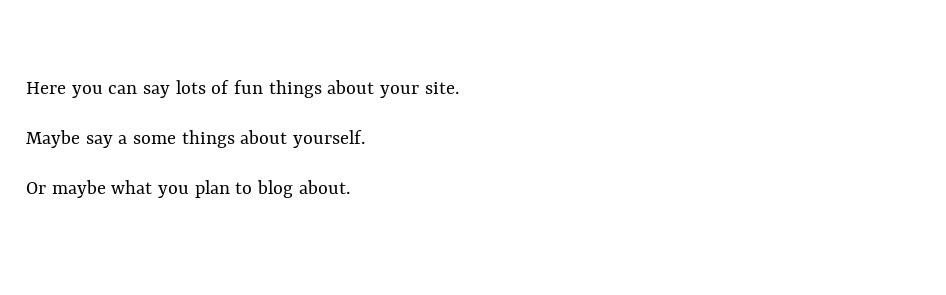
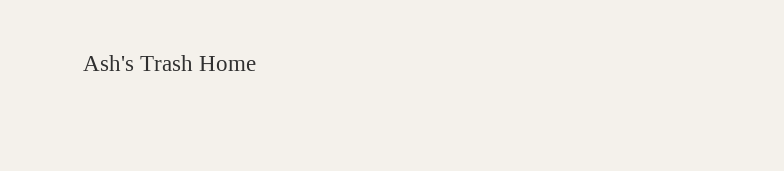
[26,80,459,98] [26,130,366,148] [26,180,350,198] Here you can say lots of fun things about your site. // Maybe say a some things about yourself. // Or maybe what you plan to blog about. -> [83,55,257,71] Ash's Trash Home

